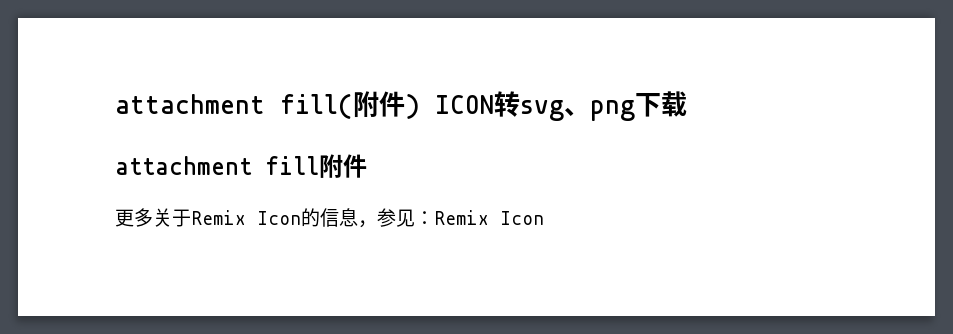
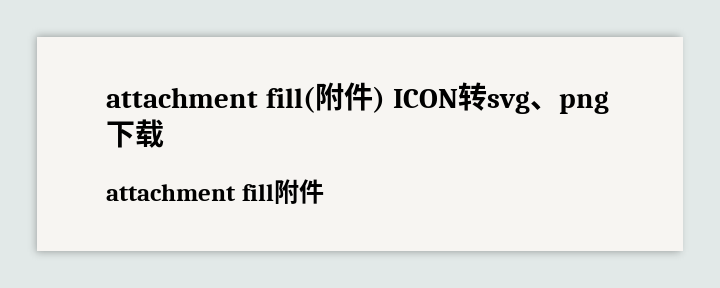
[115,208,544,228] // 更多关于Remix Icon的信息，参见：Remix Icon -> (324, 191) none

